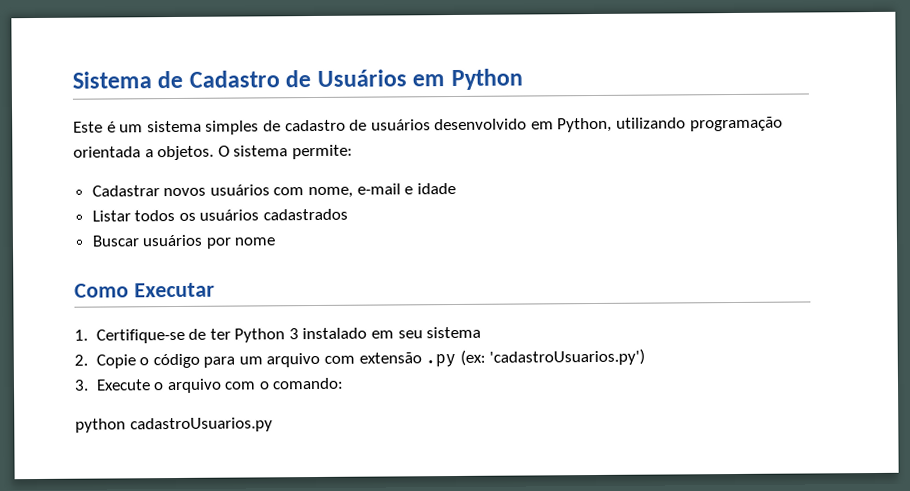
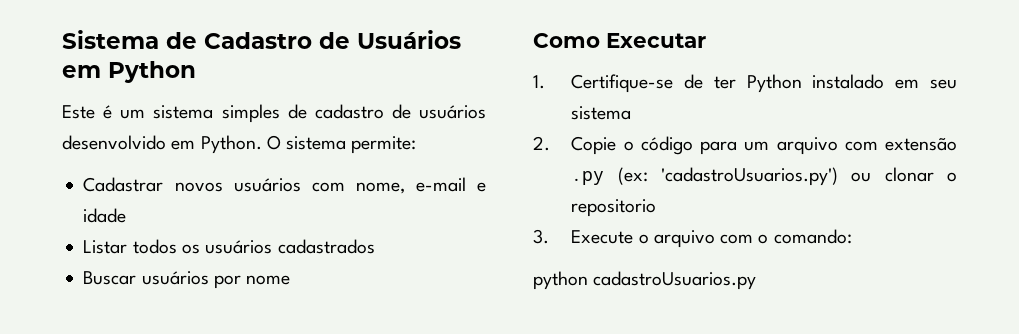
[557,116,783,133] [73,145,215,161] Python, utilizando programação orientada a objetos. -> [200,135,262,154] Python.
[288,328,299,340] 3 -> (802, 83) none
(646, 357) none -> [851,167,957,182] [571,199,657,217] ou clonar o repositorio

